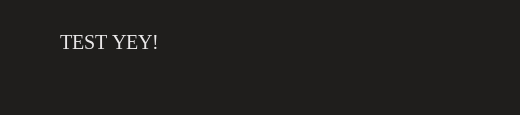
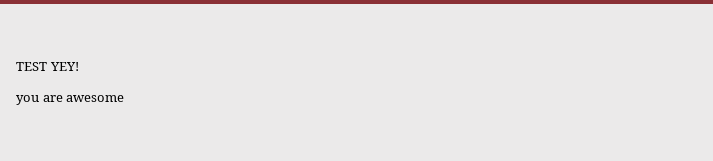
(160, 42) none -> [16,95,125,105] // you are awesome

